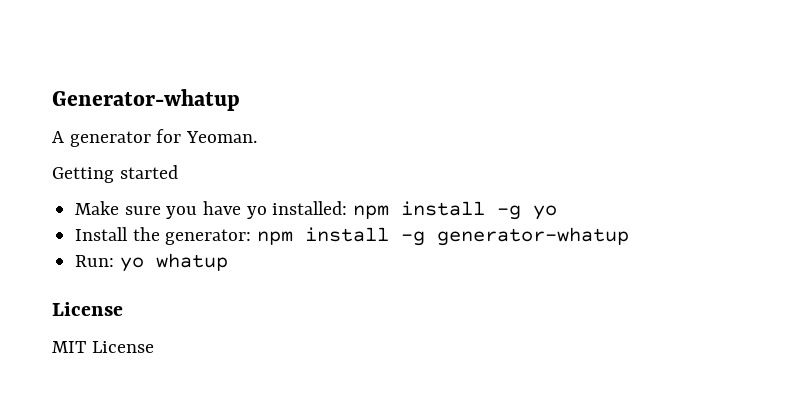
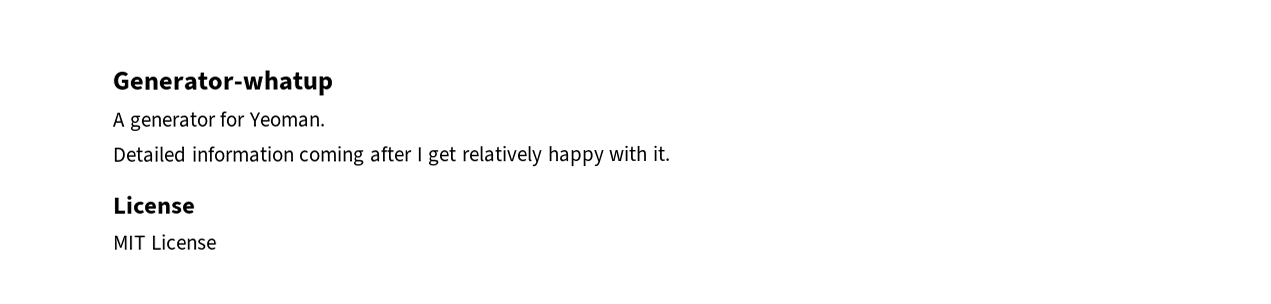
[52,165,178,183] [75,201,558,220] [75,227,630,246] [75,253,228,272] Getting started // Make sure you have yo installed: npm install -g yo // Install the generator: npm install -g generator-whatup // Run: yo whatup -> [112,144,672,167] Detailed information coming after I get relatively happy with it.

